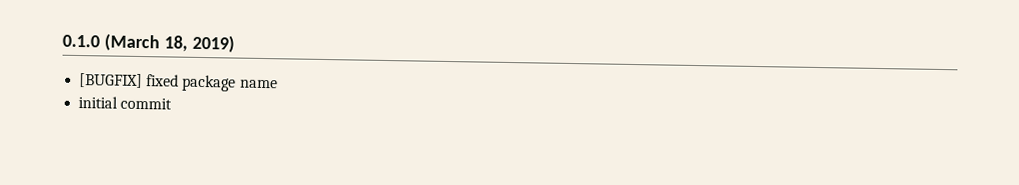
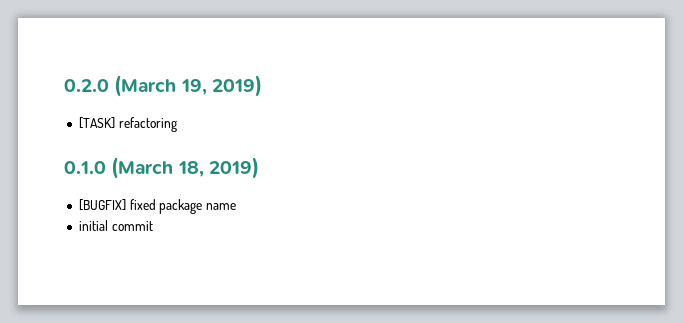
(62, 41) none -> [64,75,262,97] [78,117,177,132] 0.2.0 (March 19, 2019) // [TASK] refactoring //

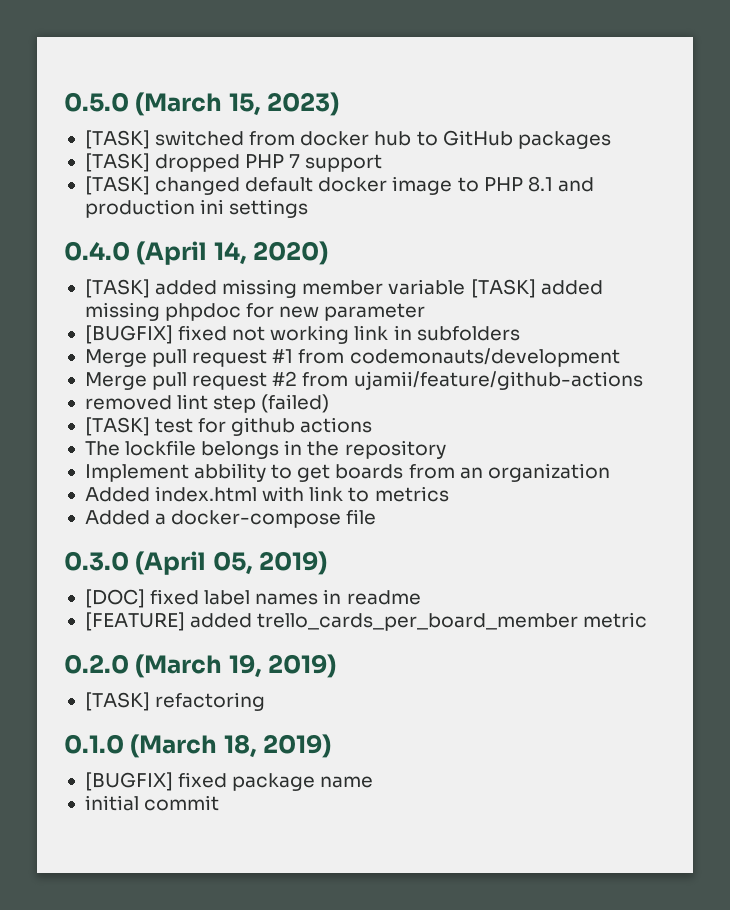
(64, 85) none -> [64,92,340,116] [84,130,611,149] [84,153,383,172] [84,176,594,195] [84,199,309,218] [64,241,329,265] [84,279,603,298] [84,302,426,321] [84,325,520,344] [84,348,620,367] [84,371,643,390] [84,394,330,413] [84,417,373,436] [84,440,446,459] [84,463,610,482] [84,486,449,502] [84,509,377,528] [64,551,328,575] [84,589,421,608] [84,612,648,631] 0.5.0 (March 15, 2023) // [TASK] switched from docker hub to GitHub packages // [TASK] dropped PHP 7 support // [TASK] changed default docker image to PHP 8.1 and production ini settings // 0.4.0 (April 14, 2020) // [TASK] added missing member variable [TASK] added missing phpdoc for new parameter // [BUGFIX] fixed not working link in subfolders // Merge pull request #1 from codemonauts/development // Merge pull request #2 from ujamii/feature/github-actions // removed lint step (failed) // [TASK] test for github actions // The lockfile belongs in the repository // Implement abbility to get boards from an organization // Added index.html with link to metrics // Added a docker-compose file // 0.3.0 (April 05, 2019) // [DOC] fixed label names in readme // [FEATURE] added trello_cards_per_board_member metric //

